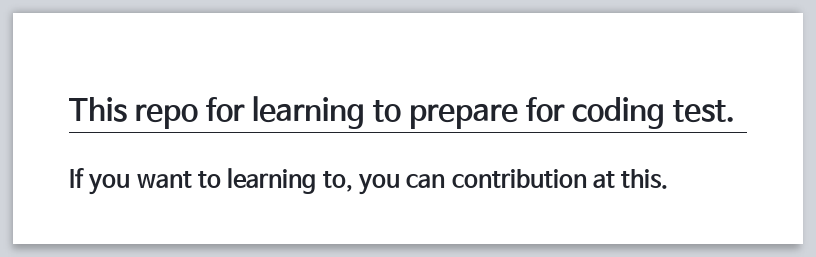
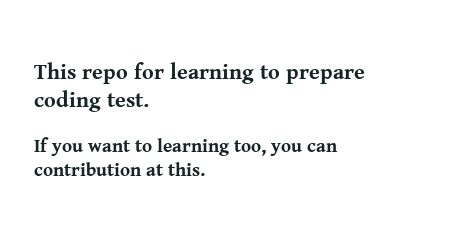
[525,97,565,122] for -> (365, 76) none
[322,171,353,192] to, -> [234,140,266,156] too,

